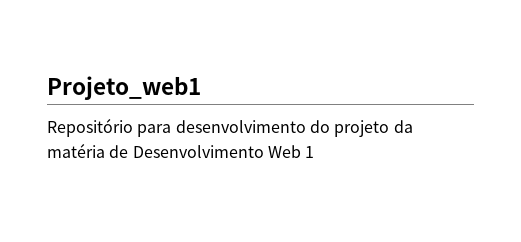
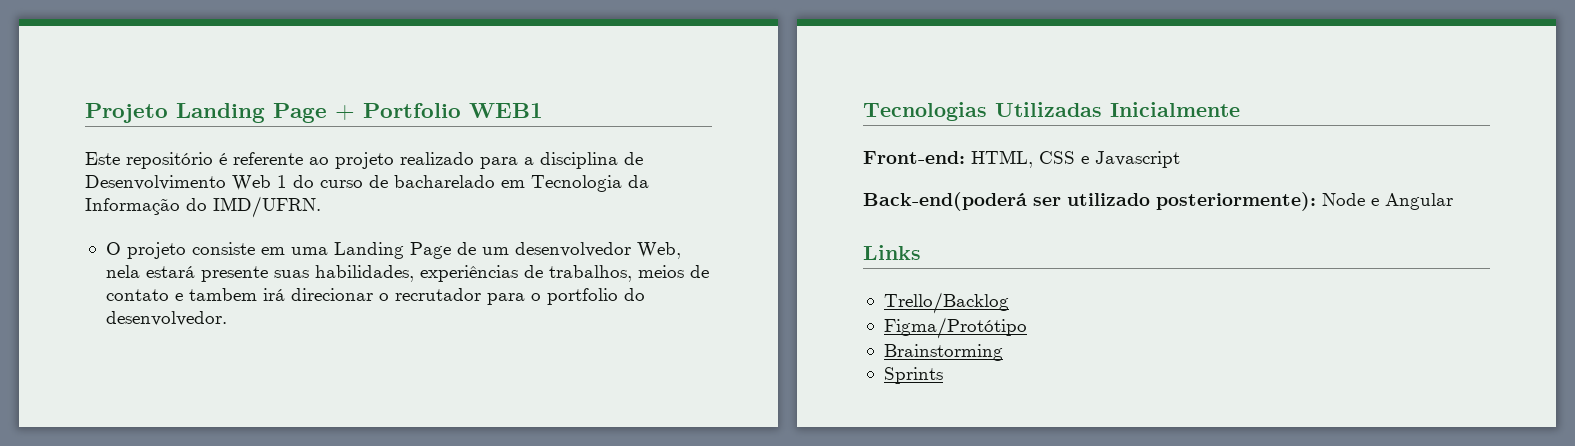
[47,76,201,100] [47,118,413,137] [47,143,315,158] Projeto_web1 // Repositório para desenvolvimento do projeto da matéria de Desenvolvimento Web 1 -> [85,103,543,123] [85,152,643,169] [85,175,649,192] [85,196,321,218] [105,242,681,259] [105,265,709,282] [105,288,645,305] [105,311,227,326] [863,102,1240,121] [863,150,1180,168] [863,192,1453,211] [863,245,921,260] [883,292,1009,314] [883,317,1027,339] [883,344,1003,361] [883,367,943,384] Projeto Landing Page + Portfolio WEB1 // Este repositório é referente ao projeto realizado para a disciplina de Desenvolvimento Web 1 do curso de bacharelado em Tecnologia da Informação do IMD/UFRN. // O projeto consiste em uma Landing Page de um desenvolvedor Web, nela estará presente suas habilidades, experiências de trabalhos, meios de contato e tambem irá direcionar o recrutador para o portfolio do desenvolvedor. // Tecnologias Utilizadas Inicialmente // Front-end: HTML, CSS e Javascript // Back-end(poderá ser utilizado posteriormente): Node e Angular // Links // Trello/Backlog // Figma/Protótipo // Brainstorming // Sprints

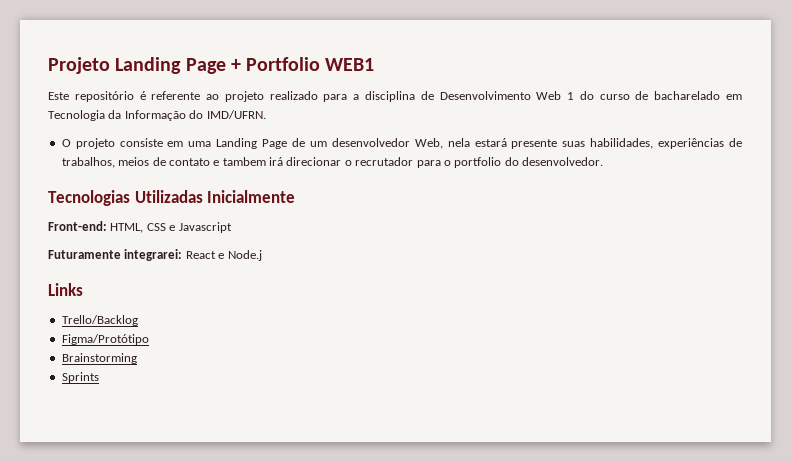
[863,192,1453,211] Back-end(poderá ser utilizado posteriormente): Node e Angular -> [48,249,262,261] Futuramente integrarei: React e Node.j

